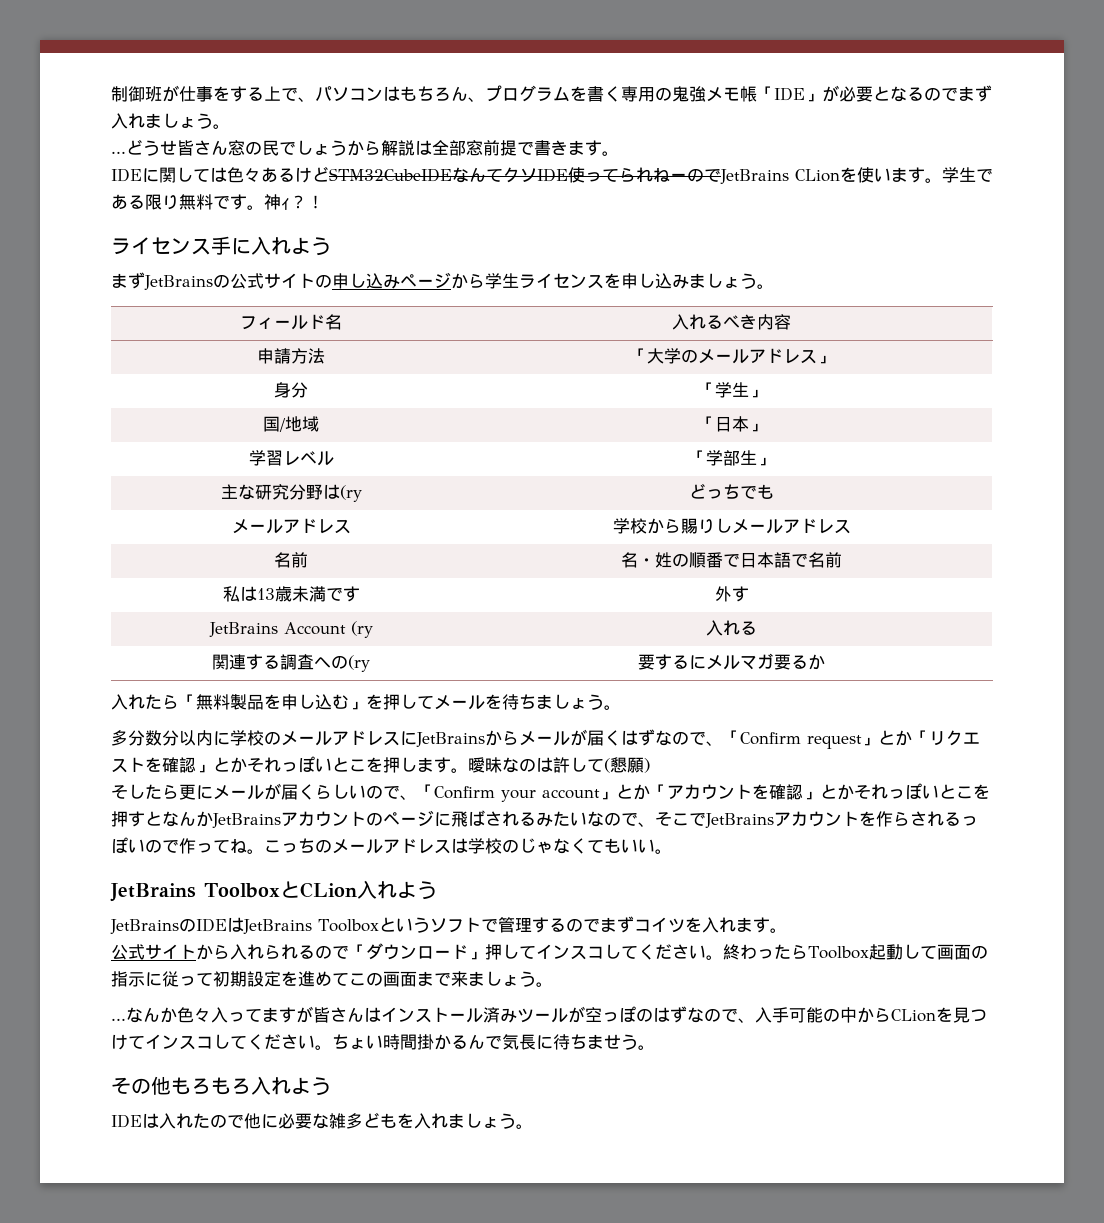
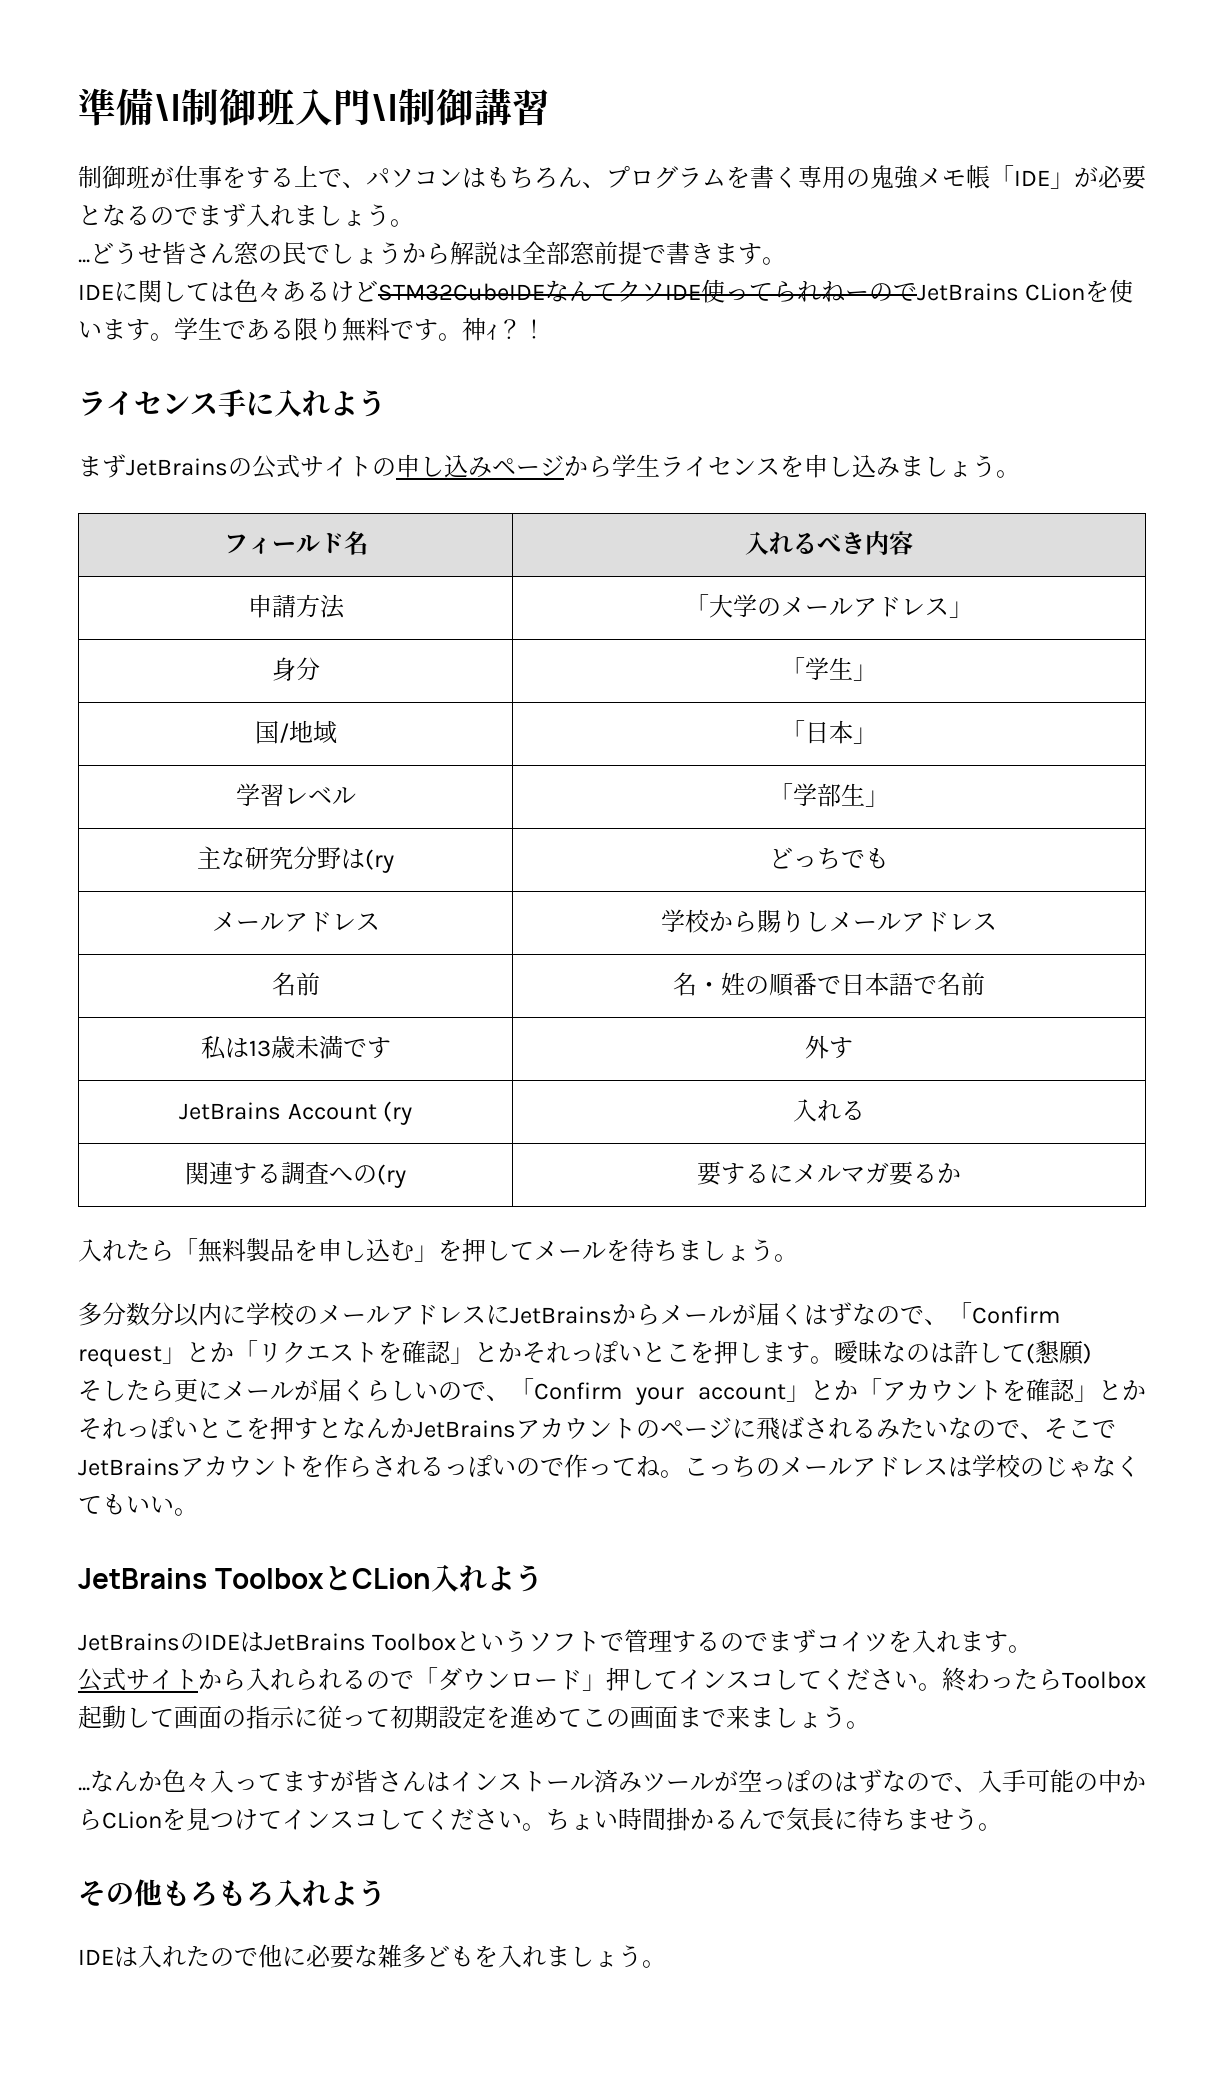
(111, 94) none -> [78,88,550,126] 準備\|制御班入門\|制御講習 //

